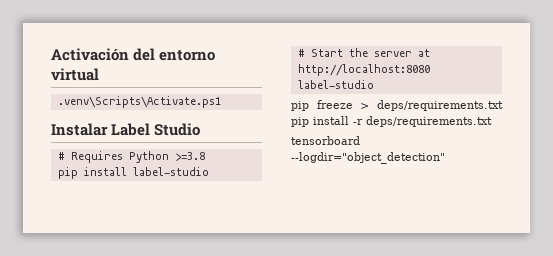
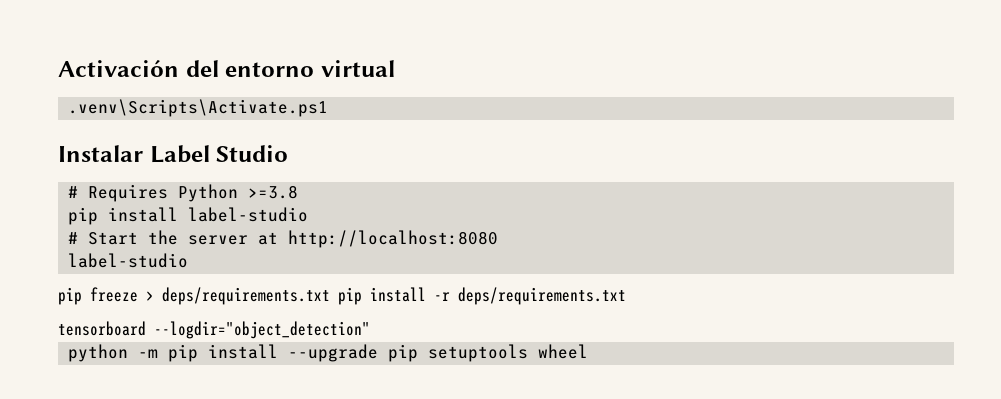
(445, 158) none -> [68,344,589,362] // python -m pip install --upgrade pip setuptools wheel

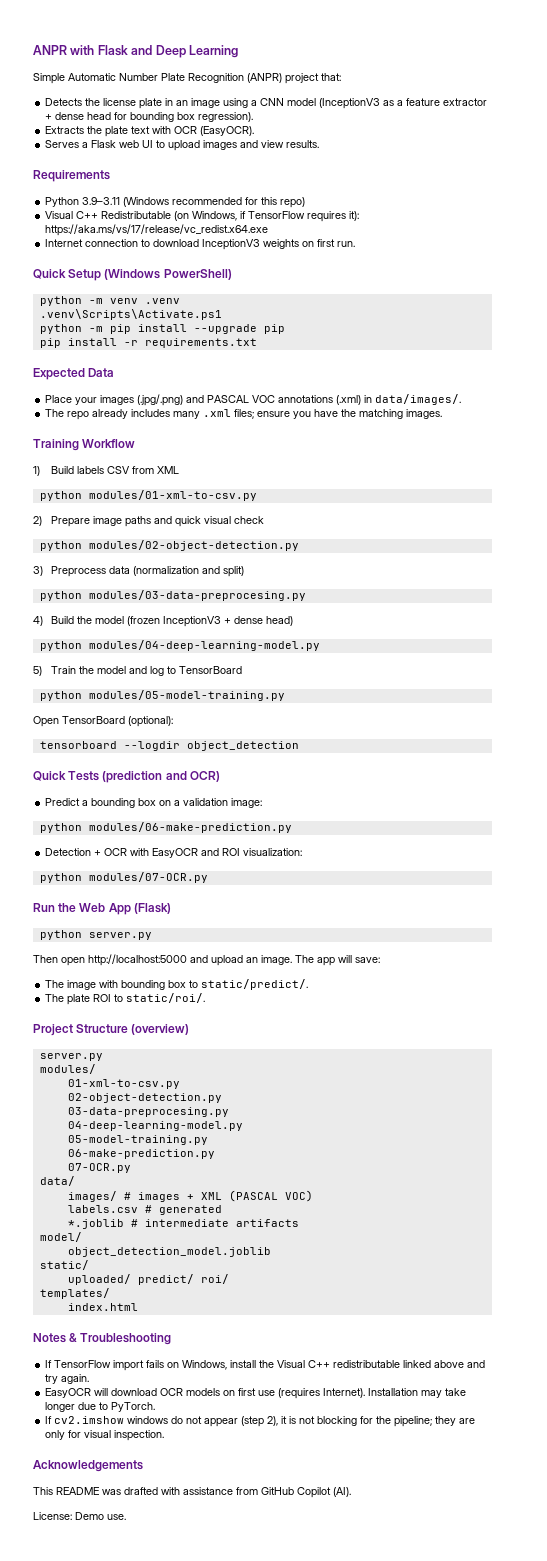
[58,60,395,77] [68,99,329,117] [58,145,289,163] [68,184,299,202] [68,207,309,225] [68,230,499,248] [68,253,189,268] [58,287,626,305] [58,321,370,339] Activación del entorno virtual // .venv\Scripts\Activate.ps1 // Instalar Label Studio // # Requires Python >=3.8 // pip install label-studio // # Start the server at http://localhost:8080 // label-studio // pip freeze > deps/requirements.txt pip install -r deps/requirements.txt // tensorboard --logdir="object_detection" -> [33,45,238,58] [33,73,341,84] [45,98,488,109] [45,112,254,122] [45,126,255,137] [45,140,320,151] [33,170,110,182] [45,197,306,208] [45,211,360,222] [45,224,269,236] [45,239,356,250] [33,269,232,281] [39,296,180,306] [39,309,222,320] ANPR with Flask and Deep Learning // Simple Automatic Number Plate Recognition (ANPR) project that: // Detects the license plate in an image using a CNN model (InceptionV3 as a feature extractor + dense head for bounding box regression). // Extracts the plate text with OCR (EasyOCR). // Serves a Flask web UI to upload images and view results. // Requirements // Python 3.9–3.11 (Windows recommended for this repo) // Visual C++ Redistributable (on Windows, if TensorFlow requires it): https://aka.ms/vs/17/release/vc_redist.x64.exe // Internet connection to download InceptionV3 weights on first run. // Quick Setup (Windows PowerShell) // python -m venv .venv // .venv\Scripts\Activate.ps1
[428,344,589,362] setuptools wheel -> [39,338,257,348] [33,368,115,380] [45,394,462,406] [45,409,443,420] [33,439,136,451] [33,466,179,476] [39,490,257,501] [33,516,264,527] [39,540,299,551] [33,566,244,577] [39,590,306,601] [33,616,293,627] [39,640,320,651] [33,666,242,676] [39,690,285,701] [33,716,173,727] [39,741,299,751] [33,771,220,783] [45,798,263,808] [39,822,292,833] [45,848,303,858] [39,872,208,883] [33,903,171,915] [39,930,152,940] [33,954,380,966] [45,979,309,990] [45,993,206,1005] [33,1024,190,1036] [39,1053,103,1061] [39,1064,96,1074] [67,1079,180,1089] [67,1093,222,1103] [67,1107,229,1117] [67,1121,243,1131] [67,1135,208,1145] [67,1149,215,1159] [67,1163,131,1173] [39,1176,75,1186] [67,1190,313,1202] [67,1205,222,1215] [67,1219,299,1229] [39,1232,82,1242] [67,1247,271,1257] [39,1260,89,1270] [67,1274,229,1285] [39,1288,110,1299] [67,1303,138,1311] [33,1333,172,1345] [45,1360,486,1371] [45,1374,90,1384] [45,1388,467,1399] [45,1402,156,1412] [45,1416,476,1427] [45,1430,165,1441] [33,1460,143,1472] [33,1487,351,1498] [33,1512,126,1520] // pip install -r requirements.txt // Expected Data // Place your images (.jpg/.png) and PASCAL VOC annotations (.xml) in data/images/. // The repo already includes many .xml files; ensure you have the matching images. // Training Workflow // 1) Build labels CSV from XML // python modules/01-xml-to-csv.py // 2) Prepare image paths and quick visual check // python modules/02-object-detection.py // 3) Preprocess data (normalization and split) // python modules/03-data-preprocesing.py // 4) Build the model (frozen InceptionV3 + dense head) // python modules/04-deep-learning-model.py // 5) Train the model and log to TensorBoard // python modules/05-model-training.py // Open TensorBoard (optional): // tensorboard --logdir object_detection // Quick Tests (prediction and OCR) // Predict a bounding box on a validation image: // python modules/06-make-prediction.py // Detection + OCR with EasyOCR and ROI visualization: // python modules/07-OCR.py // Run the Web App (Flask) // python server.py // Then open http://localhost:5000 and upload an image. The app will save: // The image with bounding box to static/predict/. // The plate ROI to static/roi/. // Project Structure (overview) // server.py // modules/ // 01-xml-to-csv.py // 02-object-detection.py // 03-data-preprocesing.py // 04-deep-learning-model.py // 05-model-training.py // 06-make-prediction.py // 07-OCR.py // data/ // images/ # images + XML (PASCAL VOC) // labels.csv # generated // *.joblib # intermediate artifacts // model/ // object_detection_model.joblib // static/ // uploaded/ predict/ roi/ // templates/ // index.html // Notes & Troubleshooting // If TensorFlow import fails on Windows, install the Visual C++ redistributable linked above and try again. // EasyOCR will download OCR models on first use (requires Internet). Installation may take longer due to PyTorch. // If cv2.imshow windows do not appear (step 2), it is not blocking for the pipeline; they are only for visual inspection. // Acknowledgements // This README was drafted with assistance from GitHub Copilot (AI). // License: Demo use.

